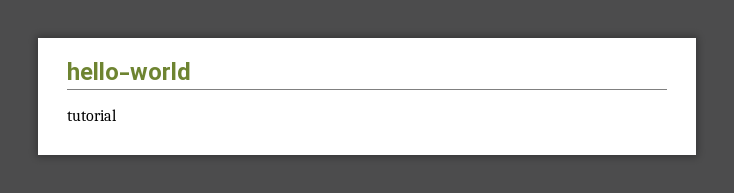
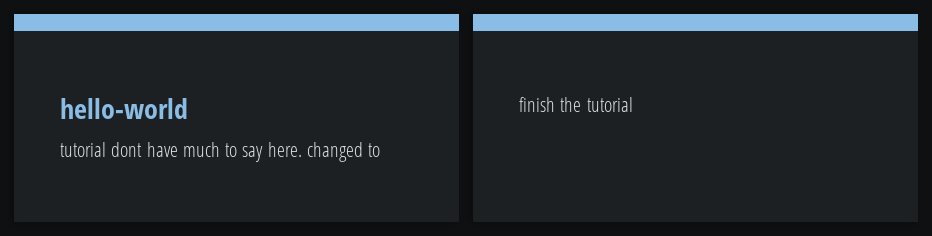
(117, 115) none -> [111,142,381,162] [519,97,633,112] dont have much to say here. changed to finish the tutorial

